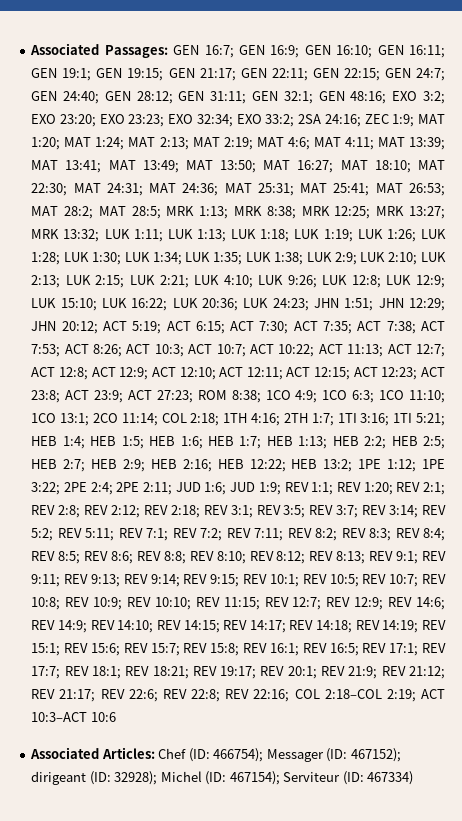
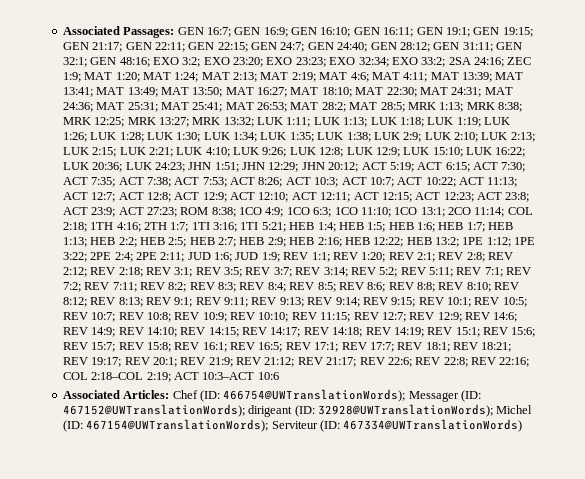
[213,748,264,762] 466754); -> [223,389,406,402] 466754@UWTranslationWords);
[350,748,401,762] 467152); -> [62,404,245,417] 467152@UWTranslationWords);
[114,771,158,785] 32928); -> [317,404,493,417] 32928@UWTranslationWords);
[229,771,280,785] 467154); -> [86,419,269,432] 467154@UWTranslationWords);
[367,771,414,785] 467334) -> [343,419,523,432] 467334@UWTranslationWords)

